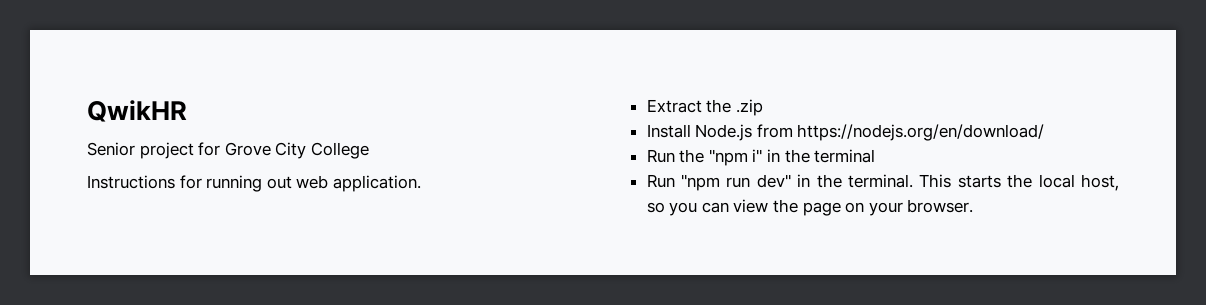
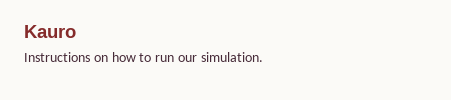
[87,100,187,122] [87,142,369,159] [87,175,421,192] [646,99,763,116] [646,124,1045,141] [646,149,876,166] [646,174,1119,191] [646,199,974,216] QwikHR // Senior project for Grove City College // Instructions for running out web application. // Extract the .zip // Install Node.js from https://nodejs.org/en/download/ // Run the "npm i" in the terminal // Run "npm run dev" in the terminal. This starts the local host, so you can view the page on your browser. -> [24,25,76,38] [24,52,263,62] Kauro // Instructions on how to run our simulation.

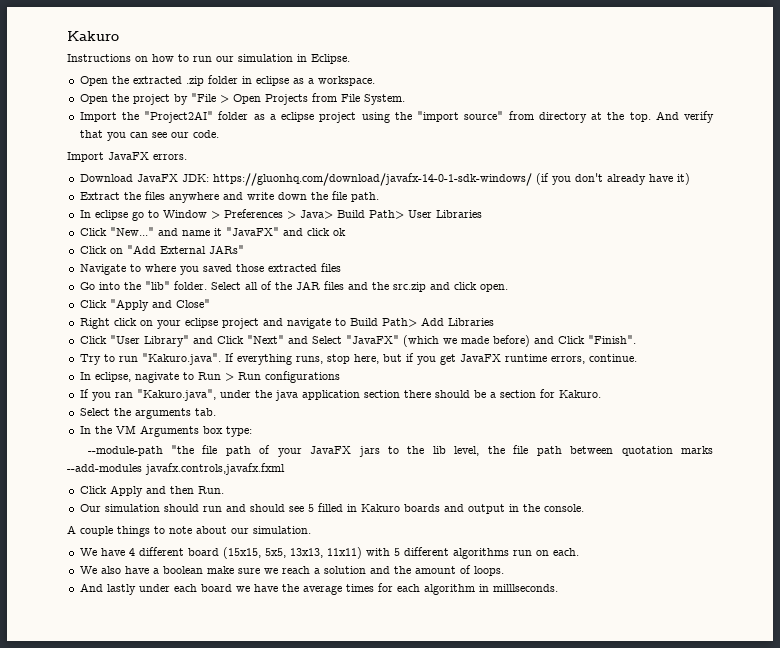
[24,25,76,38] Kauro -> [67,31,119,41] Kakuro
[200,52,263,62] simulation. -> [238,54,350,64] [79,75,375,86] [79,93,405,105] [79,111,715,123] [79,130,219,141] [67,152,187,162] [79,173,690,186] [79,191,379,203] [79,209,482,221] [79,227,346,236] [79,245,244,254] [79,263,341,275] [79,281,508,292] [79,299,210,311] [79,317,494,329] [79,335,636,347] [79,353,637,365] [79,371,340,383] [79,389,601,401] [79,408,216,419] [79,425,252,437] [87,445,713,457] [67,463,285,475] [79,485,224,497] [79,503,584,514] [67,525,311,537] [79,547,579,559] [79,565,504,576] [79,583,558,595] simulation in Eclipse. // Open the extracted .zip folder in eclipse as a workspace. // Open the project by "File > Open Projects from File System. // Import the "Project2AI" folder as a eclipse project using the "import source" from directory at the top. And verify that you can see our code. // Import JavaFX errors. // Download JavaFX JDK: https://gluonhq.com/download/javafx-14-0-1-sdk-windows/ (if you don't already have it) // Extract the files anywhere and write down the file path. // In eclipse go to Window > Preferences > Java> Build Path> User Libraries // Click "New..." and name it "JavaFX" and click ok // Click on "Add External JARs" // Navigate to where you saved those extracted files // Go into the "lib" folder. Select all of the JAR files and the src.zip and click open. // Click "Apply and Close" // Right click on your eclipse project and navigate to Build Path> Add Libraries // Click "User Library" and Click "Next" and Select "JavaFX" (which we made before) and Click "Finish". // Try to run "Kakuro.java". If everything runs, stop here, but if you get JavaFX runtime errors, continue. // In eclipse, nagivate to Run > Run configurations // If you ran "Kakuro.java", under the java application section there should be a section for Kakuro. // Select the arguments tab. // In the VM Arguments box type: // --module-path "the file path of your JavaFX jars to the lib level, the file path between quotation marks --add-modules javafx.controls,javafx.fxml // Click Apply and then Run. // Our simulation should run and should see 5 filled in Kakuro boards and output in the console. // A couple things to note about our simulation. // We have 4 different board (15x15, 5x5, 13x13, 11x11) with 5 different algorithms run on each. // We also have a boolean make sure we reach a solution and the amount of loops. // And lastly under each board we have the average times for each algorithm in milllseconds.

